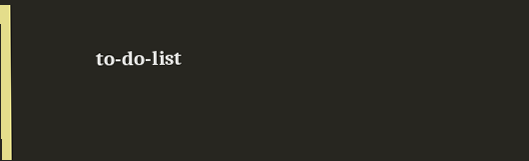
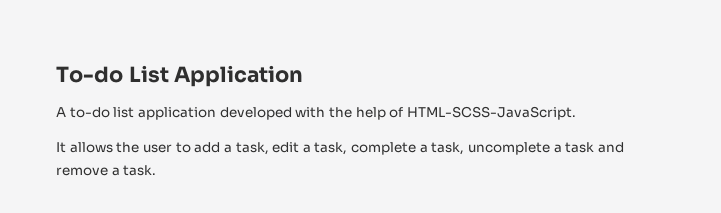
[95,49,182,66] to-do-list -> [56,65,304,87] [56,106,576,120] [56,142,624,155] [56,165,157,176] To-do List Application // A to-do list application developed with the help of HTML-SCSS-JavaScript. // It allows the user to add a task, edit a task, complete a task, uncomplete a task and remove a task.

